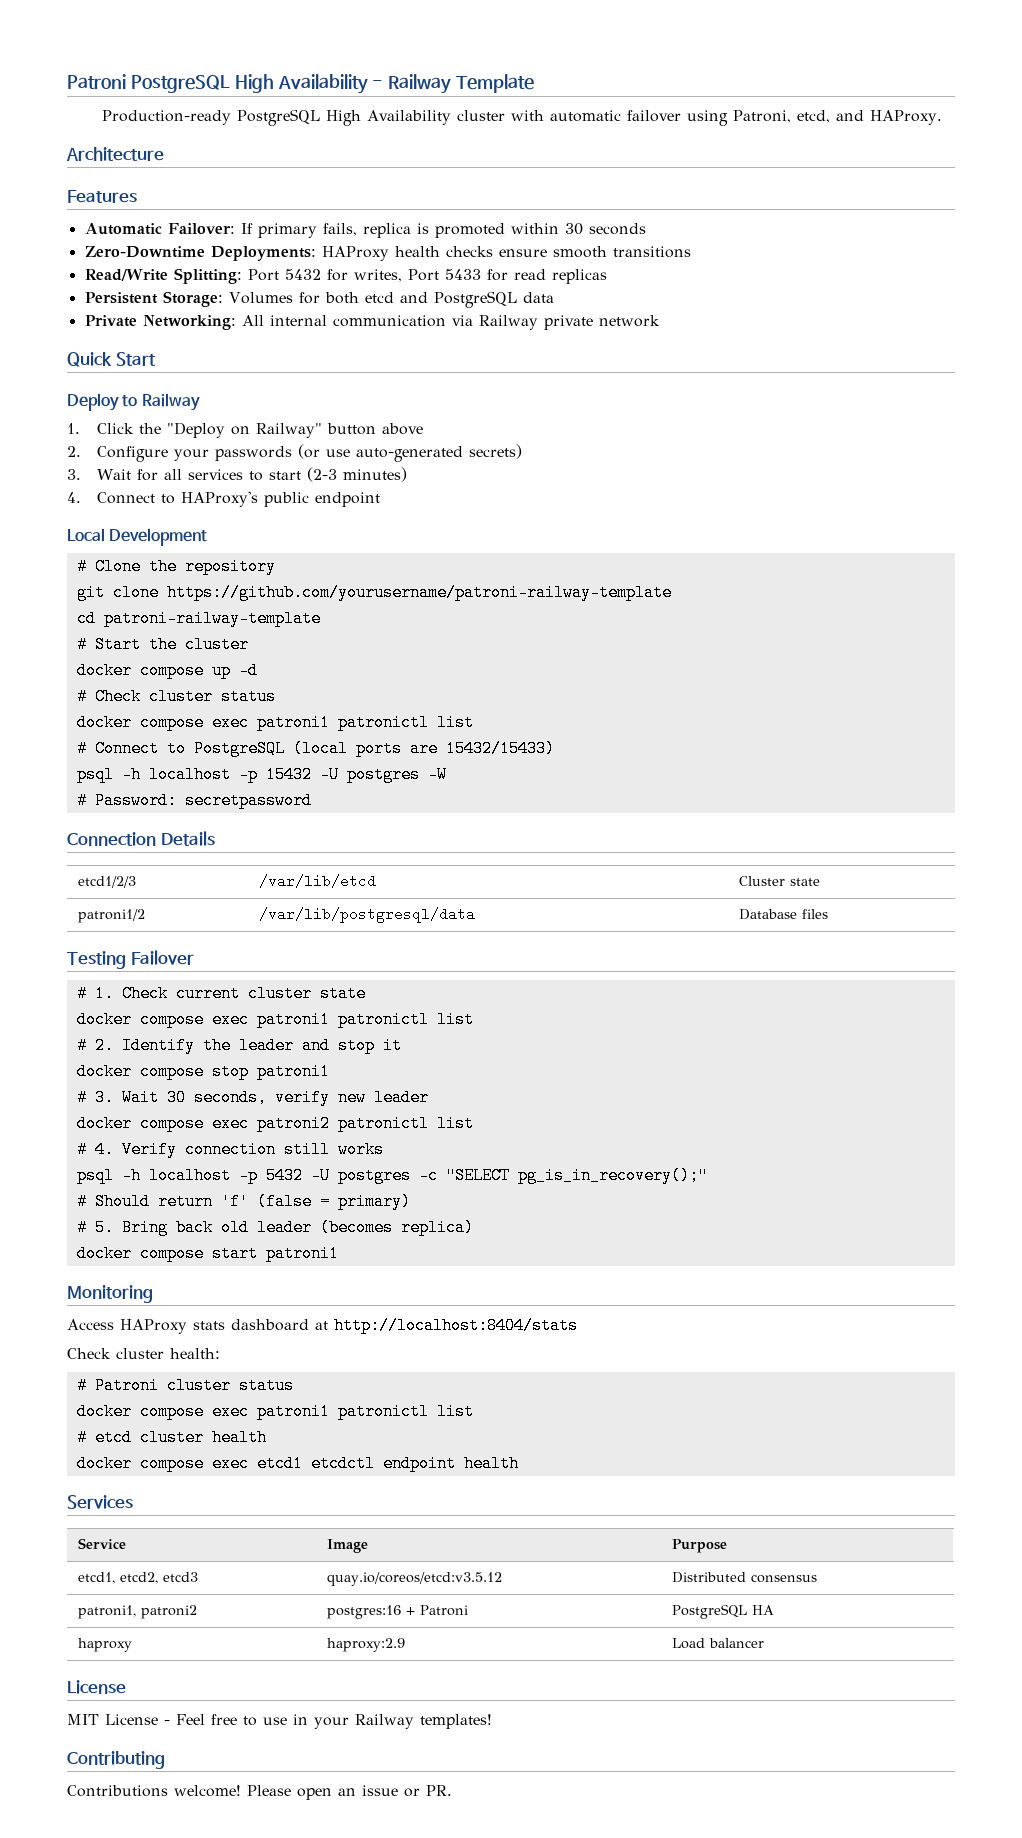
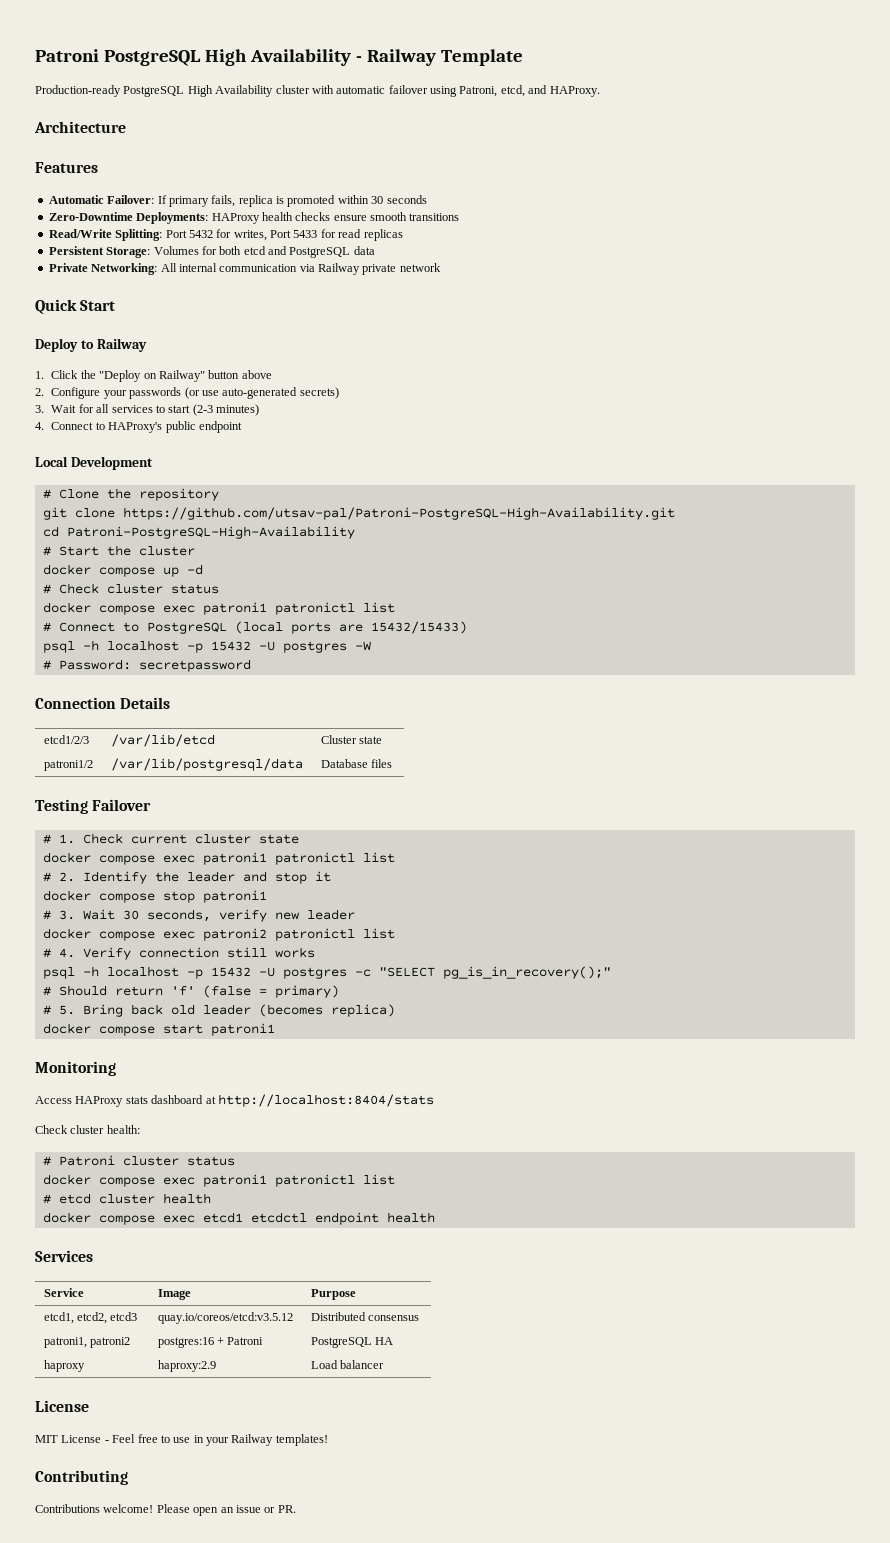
[166,584,672,601] https://github.com/yourusername/patroni-railway-template -> [122,507,675,520] https://github.com/utsav-pal/Patroni-PostgreSQL-High-Availability.git
[103,610,321,627] patroni-railway-template -> [66,526,355,539] Patroni-PostgreSQL-High-Availability
[265,1167,303,1184] 5432 -> [210,967,251,977] 15432

